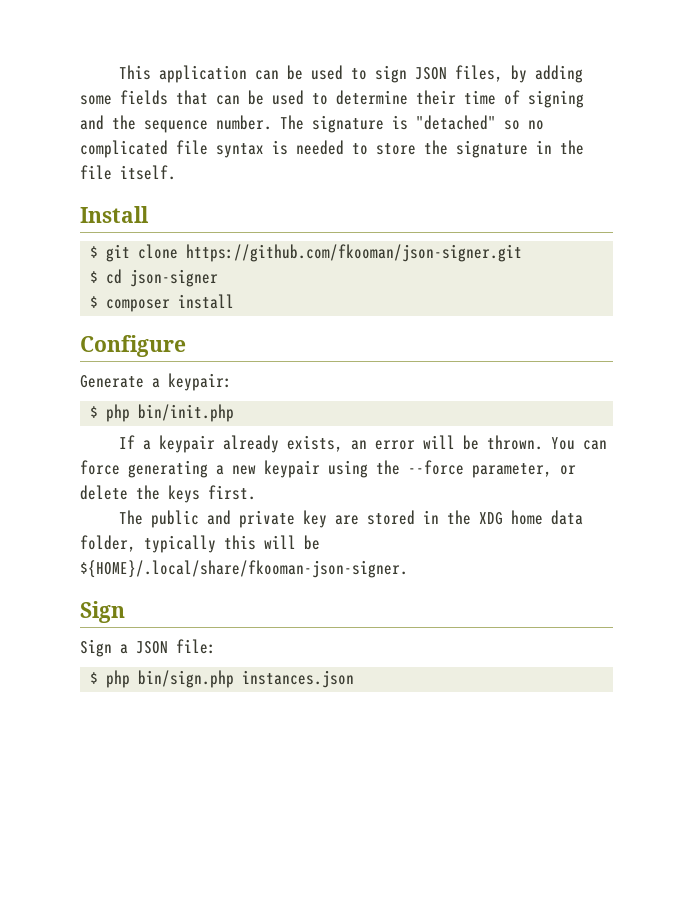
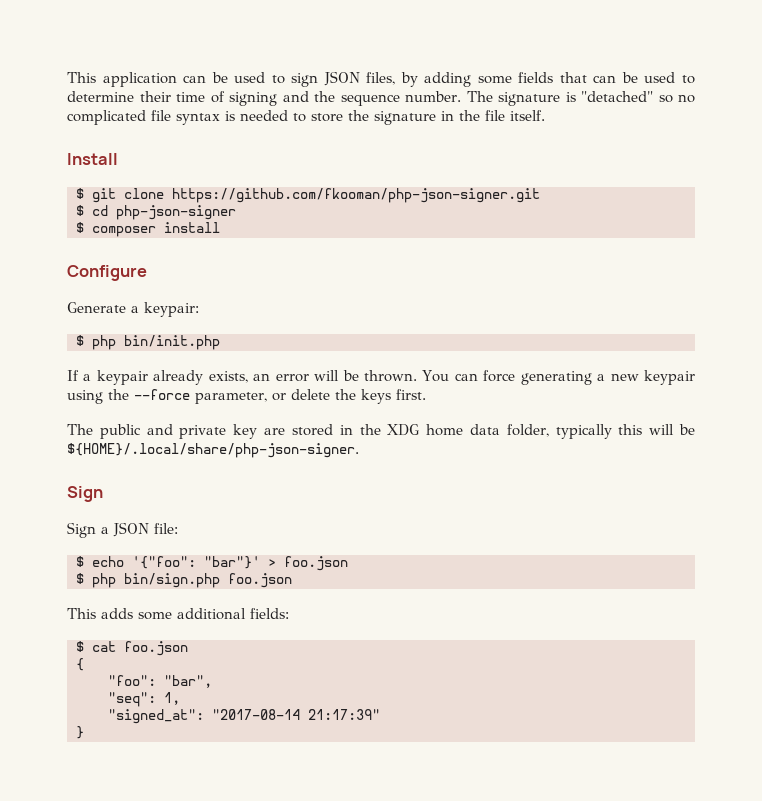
[186,244,523,262] https://github.com/fkooman/json-signer.git -> [172,188,540,203] https://github.com/fkooman/php-json-signer.git
[130,269,219,287] json-signer -> [116,205,236,220] php-json-signer
[80,560,408,578] ${HOME}/.local/share/fkooman-json-signer. -> [67,443,359,458] ${HOME}/.local/share/php-json-signer.
[106,670,355,688] php bin/sign.php instances.json -> [92,556,348,571] [76,573,292,588] [67,608,289,620] [76,641,188,656] [76,658,84,671] [108,675,212,688] [108,692,180,707] [108,709,380,724] [76,726,84,739] echo '{"foo": "bar"}' > foo.json // $ php bin/sign.php foo.json // This adds some additional fields: // $ cat foo.json // { // "foo": "bar", // "seq": 1, // "signed_at": "2017-08-14 21:17:39" // }

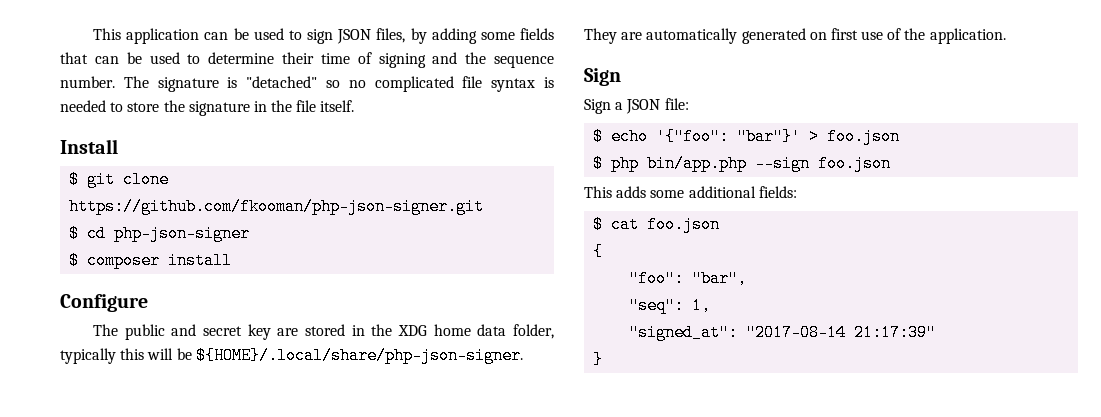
[67,302,199,317] [76,335,220,350] [67,370,695,385] [67,389,426,404] // Generate a keypair: // $ php bin/init.php // If a keypair already exists, an error will be thrown. You can force generating a new keypair using the --force parameter, or delete the keys first. -> (148, 303) none
[179,425,227,439] private -> [203,326,243,336] secret
(359, 450) none -> [584,28,1006,44] They are automatically generated on first use of the application.
[124,573,220,588] bin/sign.php -> [647,155,811,172] bin/app.php --sign

